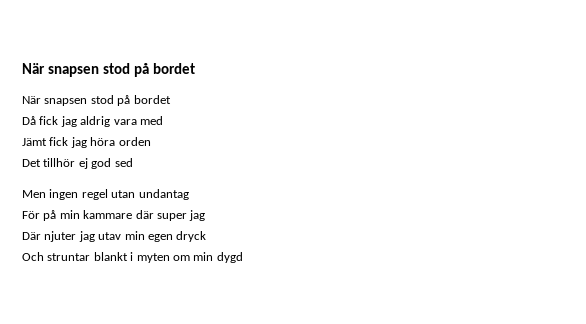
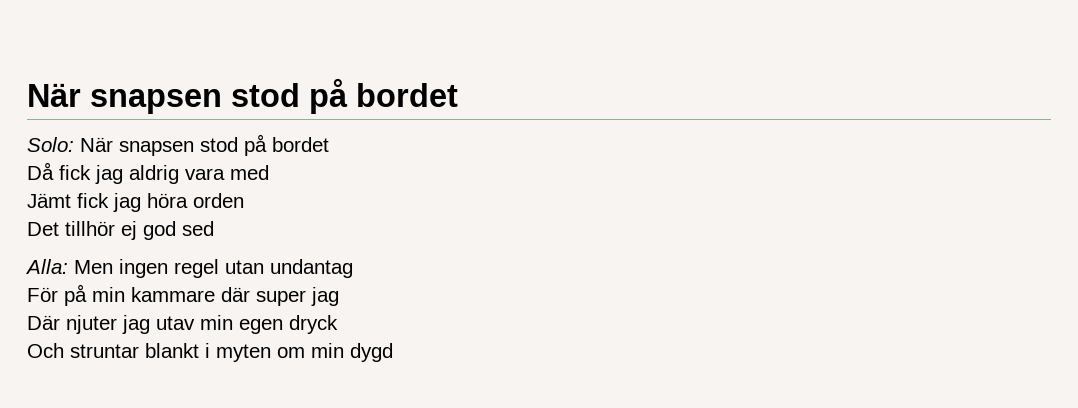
[22,63,196,77] När snapsen stod på bordet // -> [27,78,458,114] [27,137,74,152] När snapsen stod på bordet // Solo:
(133, 162) none -> [25,259,68,274] Alla:

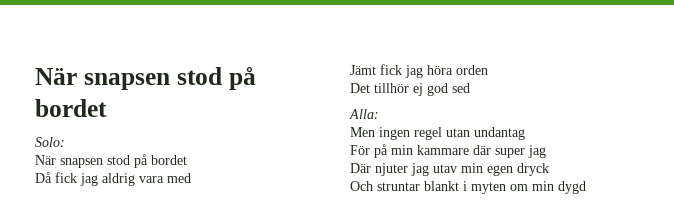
(74, 144) none -> (65, 142) //
(68, 266) none -> (379, 114) //

